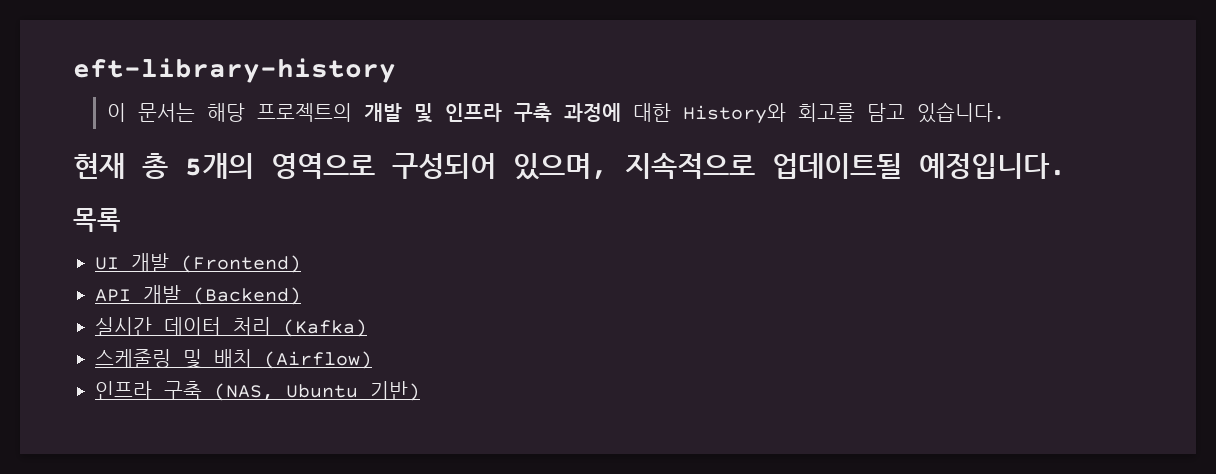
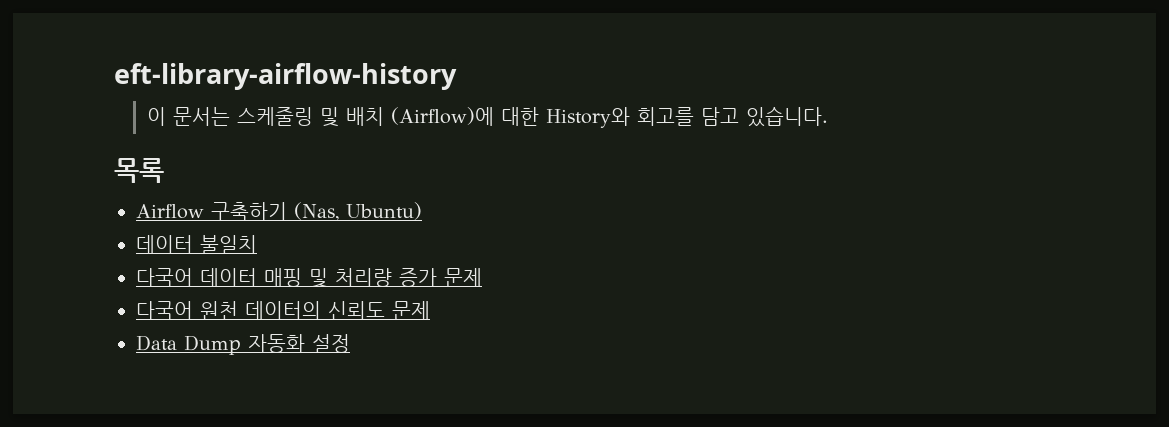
[73,58,396,83] eft-library-history -> [114,63,457,90] eft-library-airflow-history
[206,103,621,123] 해당 프로젝트의 개발 및 인프라 구축 과정에 -> [236,107,494,127] 스케줄링 및 배치 (Airflow)에
[73,153,1066,180] [73,208,121,232] [95,253,301,273] [95,285,301,305] [95,317,367,337] [95,349,372,369] [95,381,420,401] 현재 총 5개의 영역으로 구성되어 있으며, 지속적으로 업데이트될 예정입니다. // 목록 // UI 개발 (Frontend) // API 개발 (Backend) // 실시간 데이터 처리 (Kafka) // 스케줄링 및 배치 (Airflow) // 인프라 구축 (NAS, Ubuntu 기반) -> [114,158,164,183] [136,202,422,221] [136,235,257,254] [136,268,482,288] [136,301,430,320] [136,334,350,355] 목록 // Airflow 구축하기 (Nas, Ubuntu) // 데이터 불일치 // 다국어 데이터 매핑 및 처리량 증가 문제 // 다국어 원천 데이터의 신뢰도 문제 // Data Dump 자동화 설정

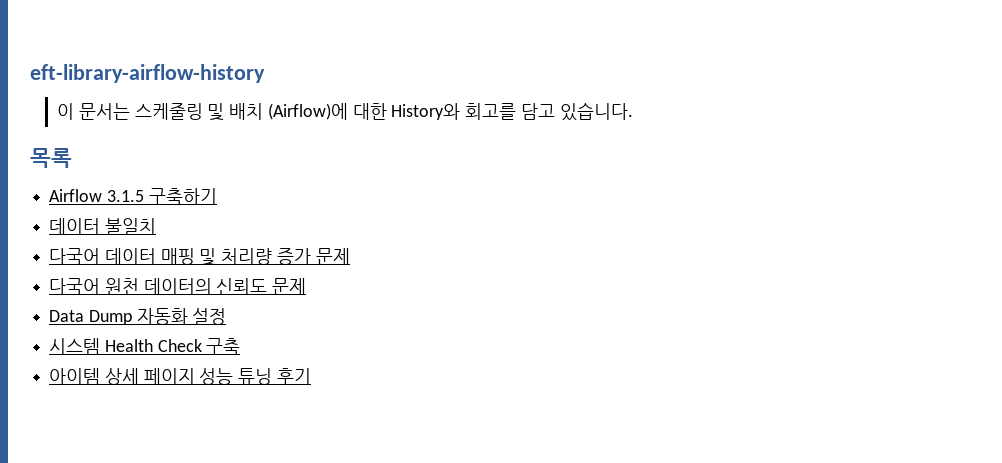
(204, 211) none -> [106,190,144,202] 3.1.5
[294,202,422,221] (Nas, Ubuntu) -> (217, 196) none
(350, 343) none -> [49,338,241,355] [49,368,311,385] // 시스템 Health Check 구축 // 아이템 상세 페이지 성능 튜닝 후기

